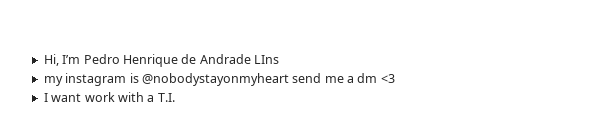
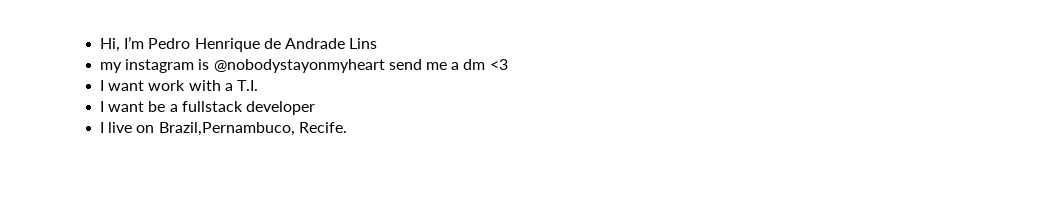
[254,55,279,64] LIns -> [349,38,378,49] Lins
(175, 97) none -> [100,101,315,115] [100,122,347,136] // I want be a fullstack developer // I live on Brazil,Pernambuco, Recife.

